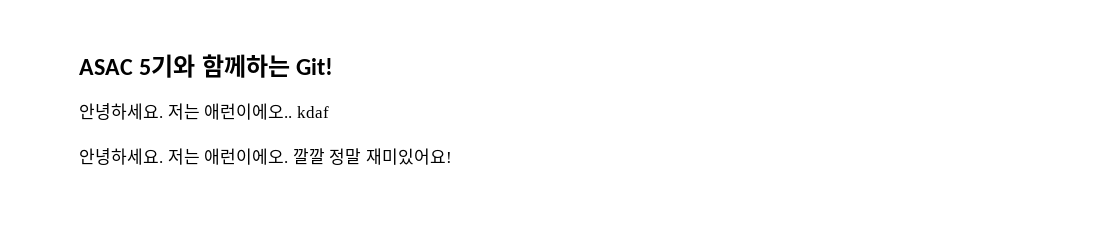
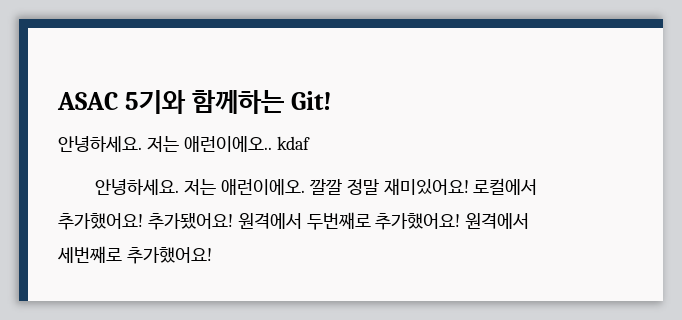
(452, 156) none -> [473,178,538,195] [58,212,530,230] [57,246,212,264] 로컬에서 추가했어요! 추가됐어요! 원격에서 두번째로 추가했어요! 원격에서 세번째로 추가했어요!

